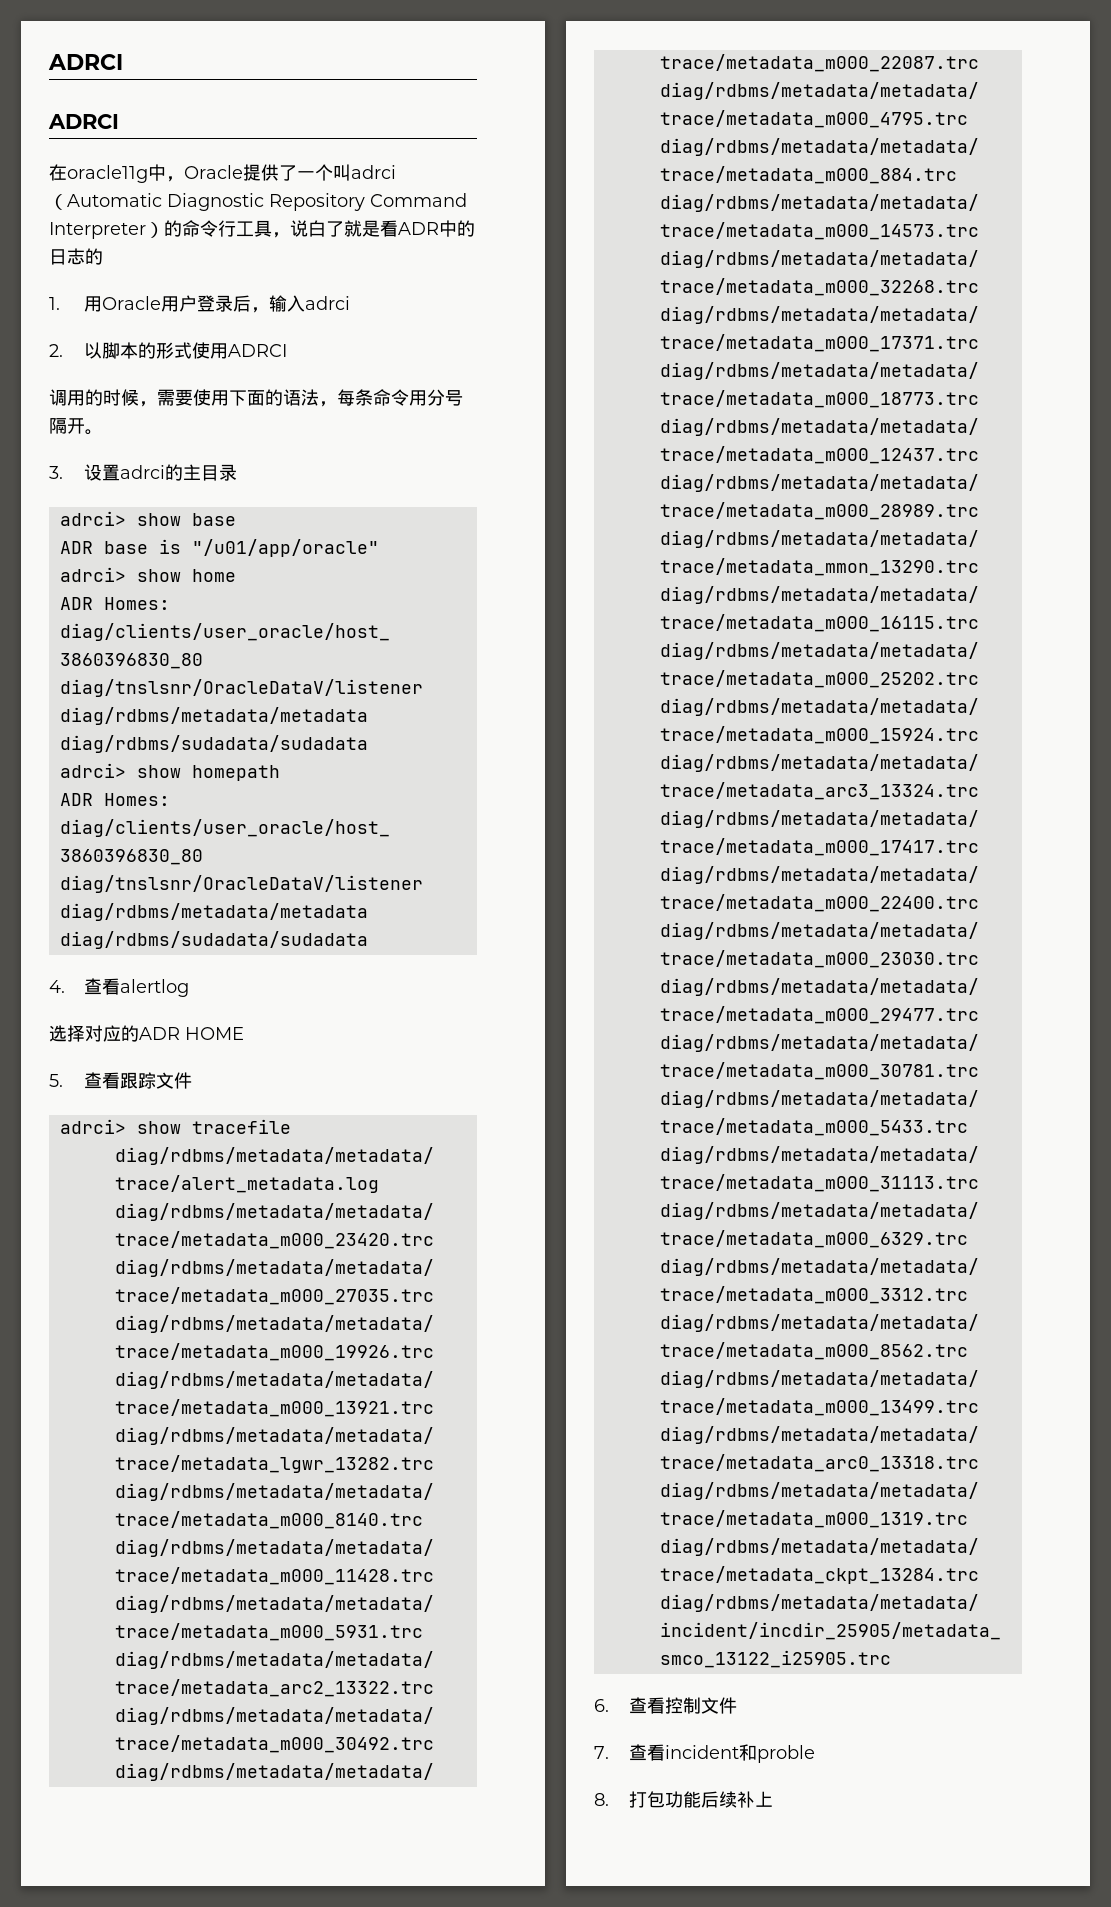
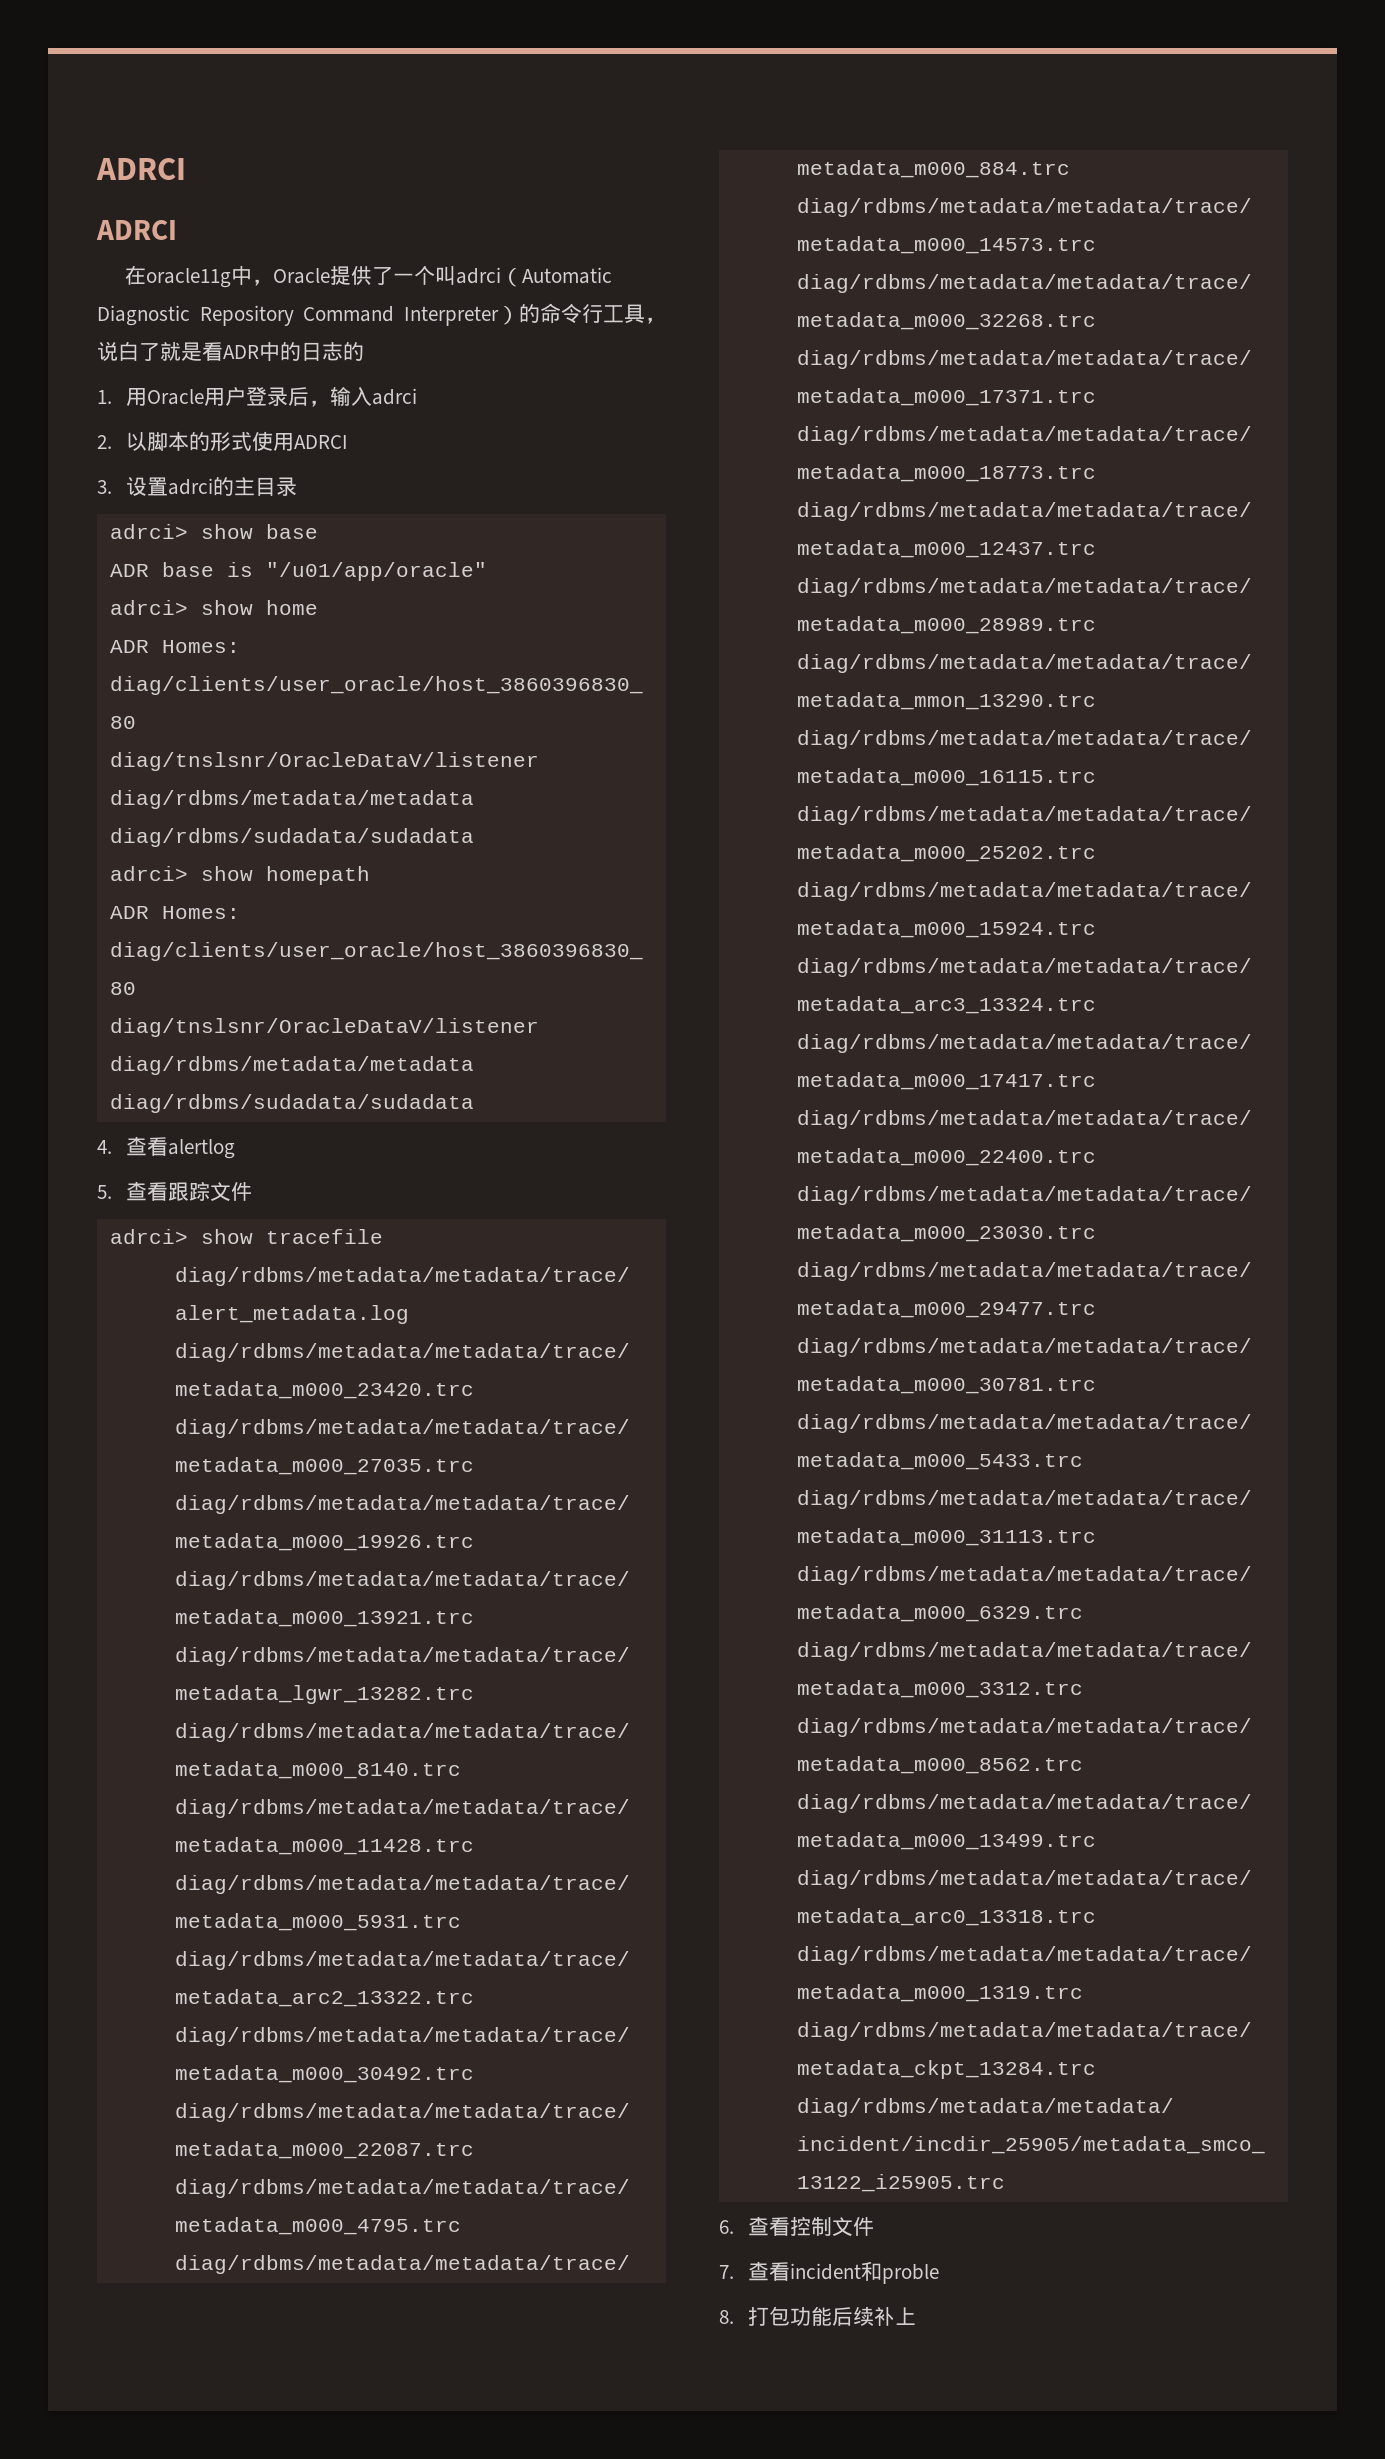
[49,389,463,407] [49,418,103,435] // 调用的时候，需要使用下面的语法，每条命令用分号隔开。 -> (348, 442) none
[49,1025,244,1042] // 选择对应的ADR HOME -> (235, 1149) none

